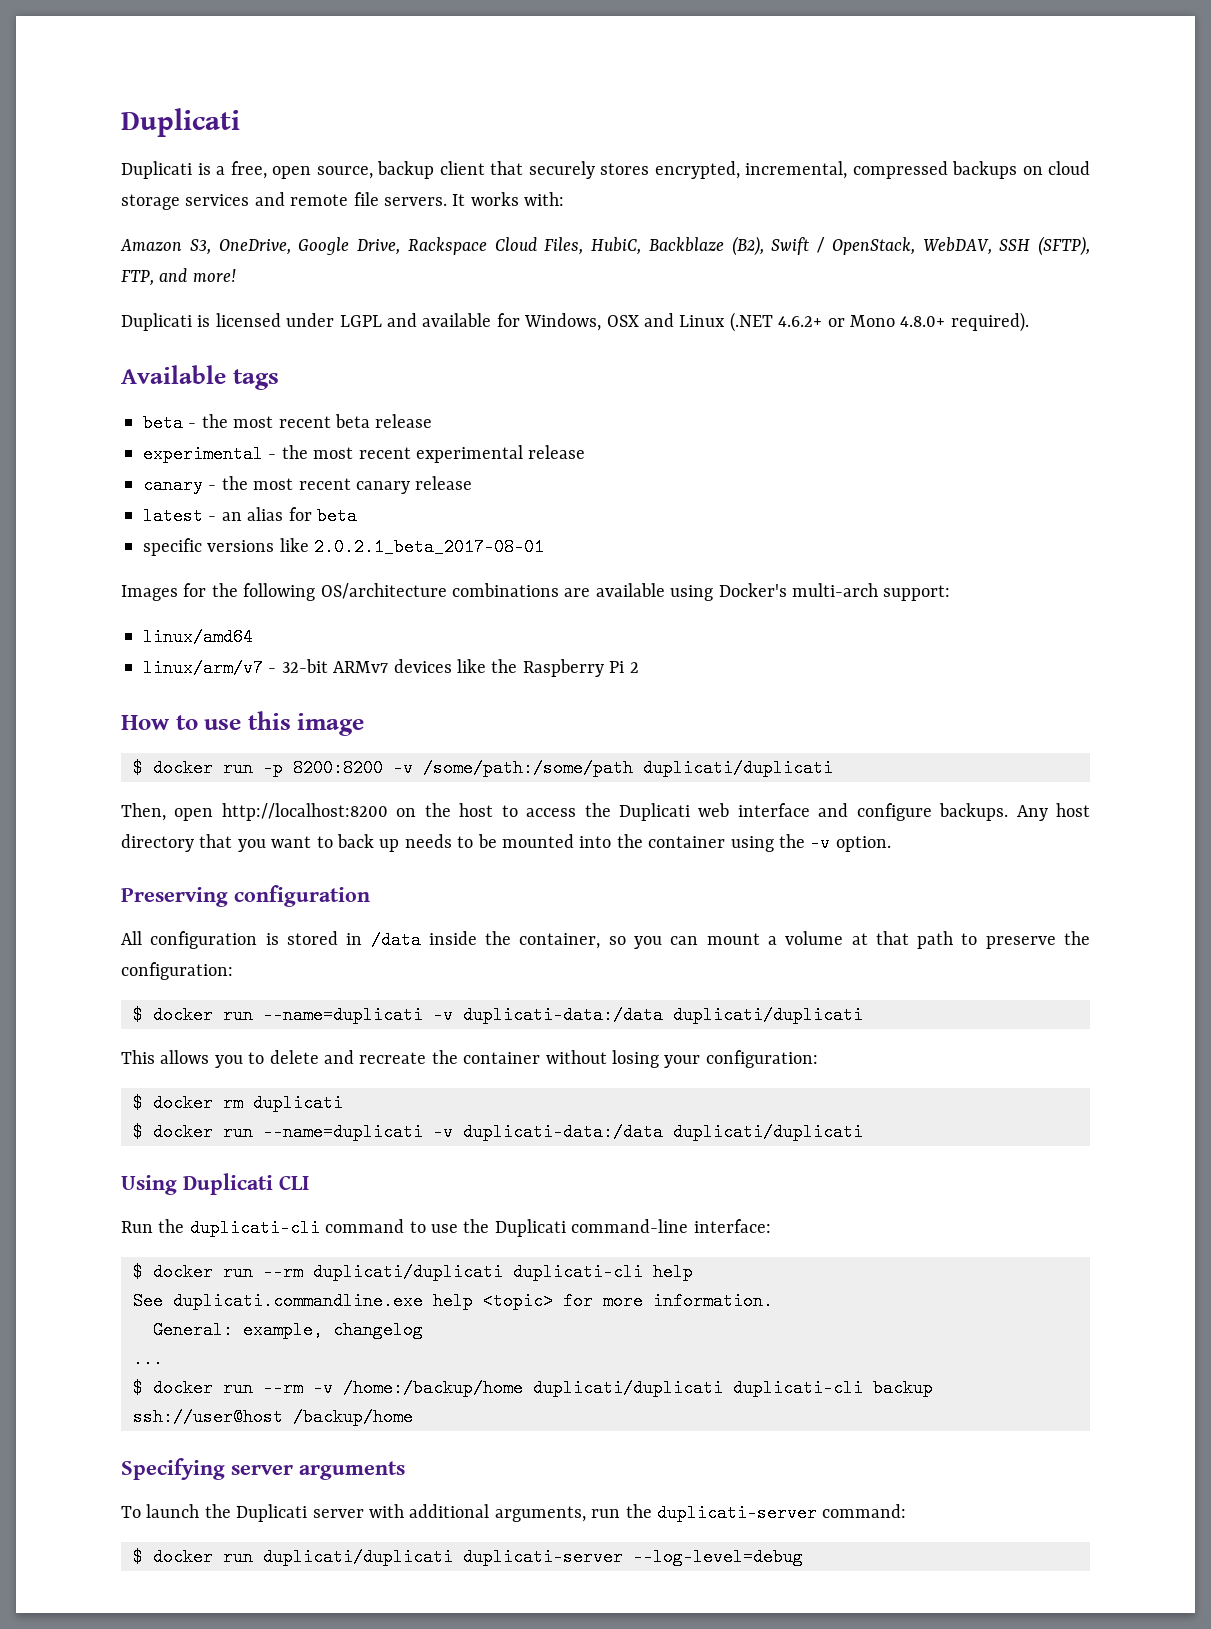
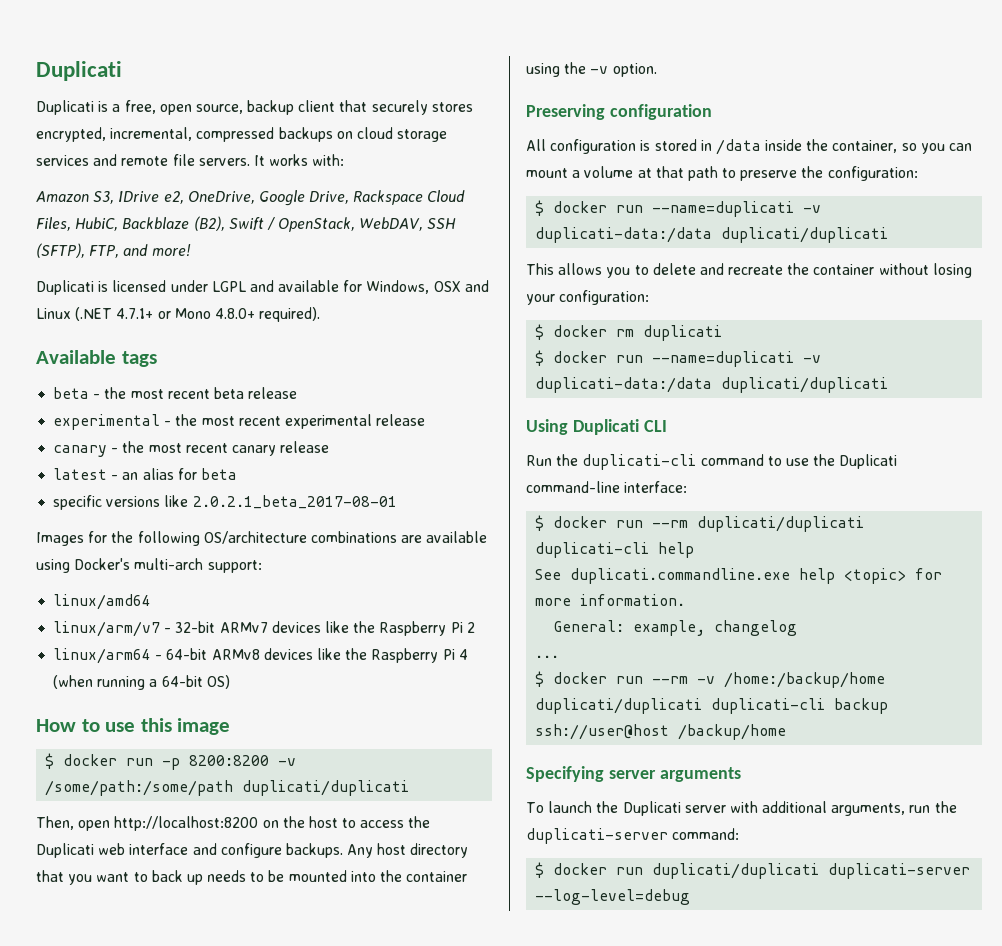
(211, 247) none -> [118,191,184,204] IDrive e2,
[778,316,823,327] 4.6.2+ -> [116,308,154,319] 4.7.1+
(639, 667) none -> [53,648,468,664] [53,675,230,690] // linux/arm64 - 64-bit ARMv8 devices like the Raspberry Pi 4 (when running a 64-bit OS)

